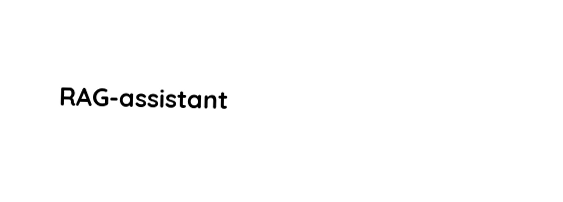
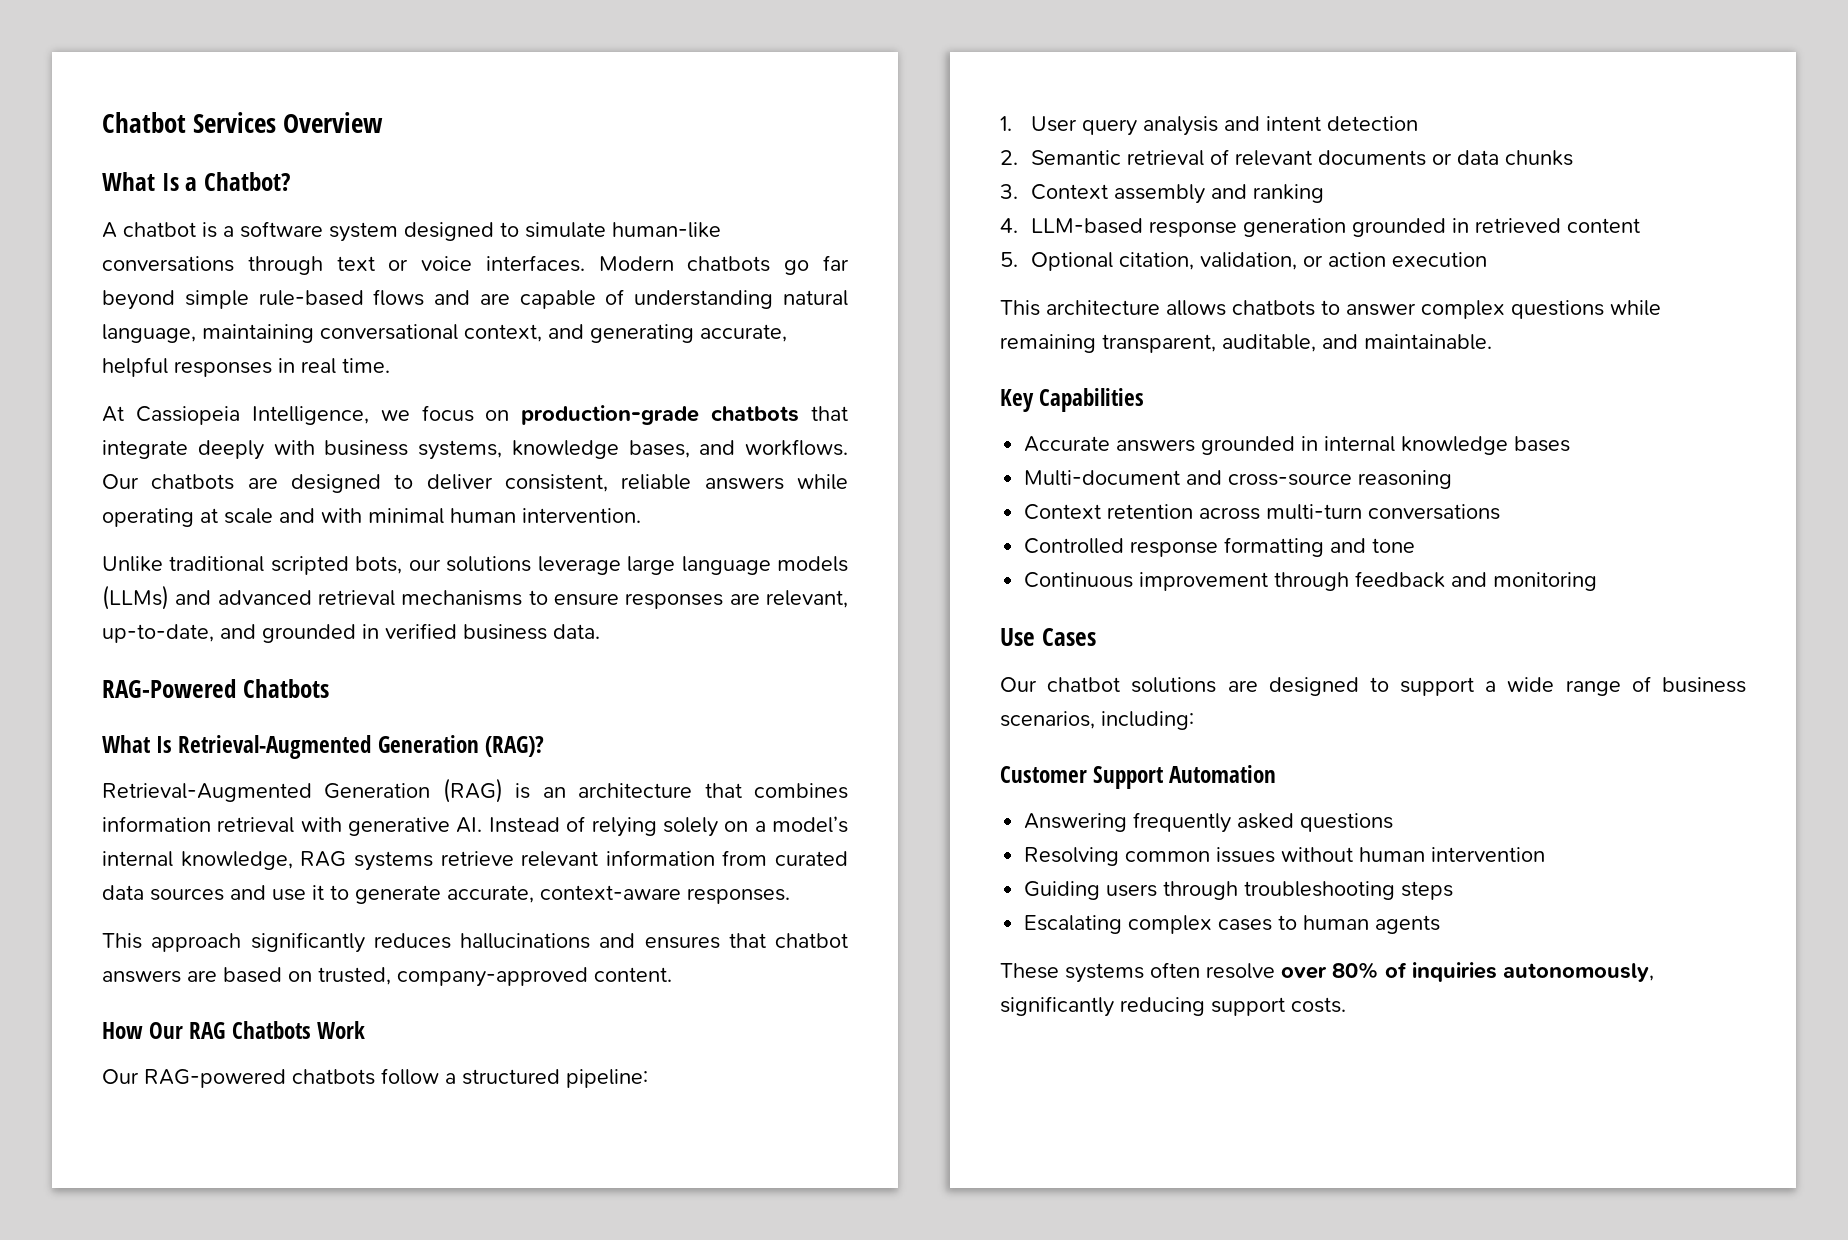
[58,86,229,109] RAG-assistant -> [102,112,384,133] [102,172,291,191] [102,221,721,242] [102,255,850,275] [102,289,848,310] [102,324,787,343] [102,357,390,377] [102,405,848,425] [102,439,848,460] [102,474,848,493] [102,508,641,527] [102,556,849,575] [102,585,849,610] [102,623,600,643] [102,679,329,698] [102,735,544,759] [102,778,849,803] [102,816,849,837] [102,850,848,871] [102,885,790,904] [102,932,848,953] [102,967,672,987] [102,1021,365,1039] [102,1068,648,1088] [1000,116,1419,136] [1000,149,1574,166] [1000,184,1325,204] [1000,218,1641,237] [1000,252,1488,271] [1000,300,1661,319] [1000,334,1492,353] [1000,388,1145,412] [1024,436,1571,455] [1024,470,1453,489] [1024,504,1501,520] [1024,537,1416,557] [1024,571,1598,591] [1000,628,1096,646] [1000,676,1746,696] [1000,711,1194,730] [1000,765,1277,789] [1024,812,1394,833] [1024,847,1546,866] [1024,881,1454,900] [1024,915,1441,934] [1000,962,1654,983] [1000,996,1346,1017] Chatbot Services Overview // What Is a Chatbot? // A chatbot is a software system designed to simulate human-like conversations through text or voice interfaces. Modern chatbots go far beyond simple rule-based flows and are capable of understanding natural language, maintaining conversational context, and generating accurate, helpful responses in real time. // At Cassiopeia Intelligence, we focus on production-grade chatbots that integrate deeply with business systems, knowledge bases, and workflows. Our chatbots are designed to deliver consistent, reliable answers while operating at scale and with minimal human intervention. // Unlike traditional scripted bots, our solutions leverage large language models (LLMs) and advanced retrieval mechanisms to ensure responses are relevant, up-to-date, and grounded in verified business data. // RAG-Powered Chatbots // What Is Retrieval-Augmented Generation (RAG)? // Retrieval-Augmented Generation (RAG) is an architecture that combines information retrieval with generative AI. Instead of relying solely on a model’s internal knowledge, RAG systems retrieve relevant information from curated data sources and use it to generate accurate, context-aware responses. // This approach significantly reduces hallucinations and ensures that chatbot answers are based on trusted, company-approved content. // How Our RAG Chatbots Work // Our RAG-powered chatbots follow a structured pipeline: // 1. User query analysis and intent detection // 2. Semantic retrieval of relevant documents or data chunks // 3. Context assembly and ranking // 4. LLM-based response generation grounded in retrieved content // 5. Optional citation, validation, or action execution // This architecture allows chatbots to answer complex questions while remaining transparent, auditable, and maintainable. // Key Capabilities // Accurate answers grounded in internal knowledge bases // Multi-document and cross-source reasoning // Context retention across multi-turn conversations // Controlled response formatting and tone // Continuous improvement through feedback and monitoring // Use Cases // Our chatbot solutions are designed to support a wide range of business scenarios, including: // Customer Support Automation // Answering frequently asked questions // Resolving common issues without human intervention // Guiding users through troubleshooting steps // Escalating complex cases to human agents // These systems often resolve over 80% of inquiries autonomously, significantly reducing support costs.

